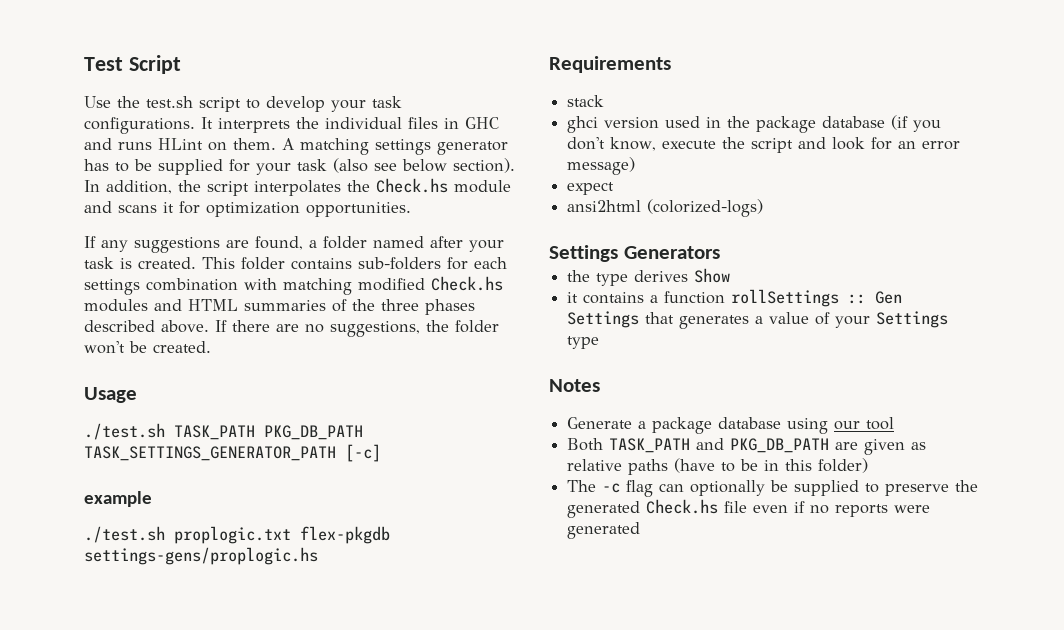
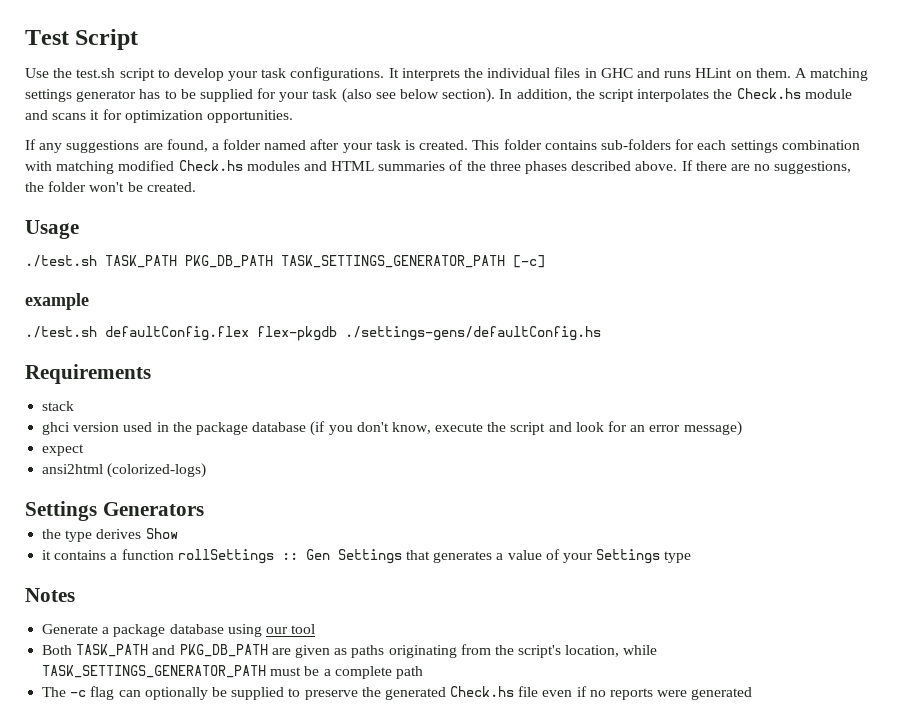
[174,526,390,544] [84,547,318,565] proplogic.txt flex-pkgdb settings-gens/proplogic.hs -> [105,326,601,341] defaultConfig.flex flex-pkgdb ./settings-gens/defaultConfig.hs
[567,458,869,475] relative paths (have to be in this folder) -> [351,644,658,658] [42,665,423,679] paths originating from the script's location, while TASK_SETTINGS_GENERATOR_PATH must be a complete path

